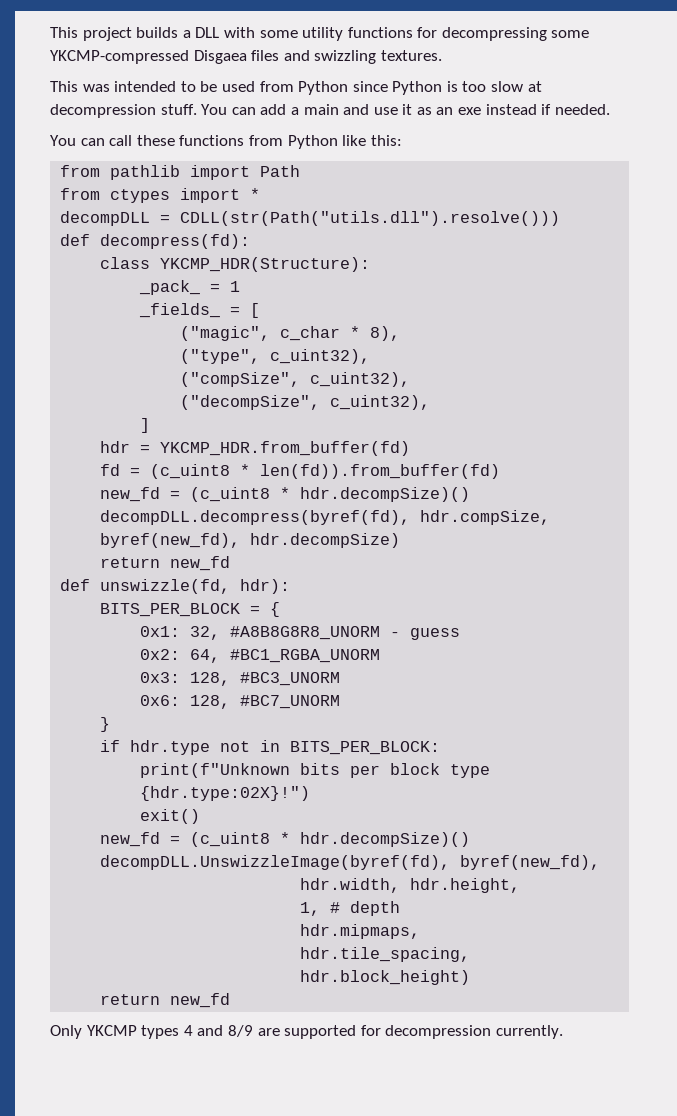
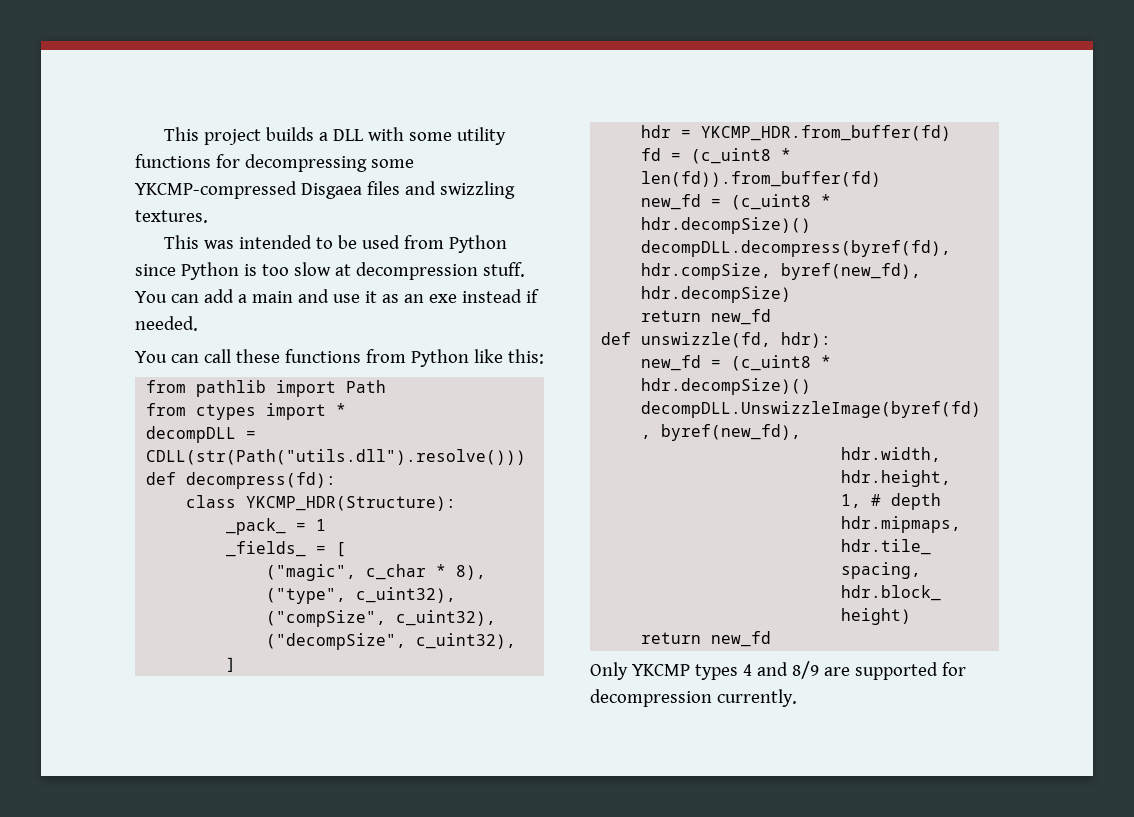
[100,602,281,617] [140,626,461,640] [140,649,381,663] [140,672,341,686] [140,695,341,709] [100,717,111,732] [100,740,441,755] [140,763,491,778] [140,786,311,801] [140,809,201,824] // BITS_PER_BLOCK = { // 0x1: 32, #A8B8G8R8_UNORM - guess // 0x2: 64, #BC1_RGBA_UNORM // 0x3: 128, #BC3_UNORM // 0x6: 128, #BC7_UNORM // } // if hdr.type not in BITS_PER_BLOCK: // print(f"Unknown bits per block type {hdr.type:02X}!") // exit() -> (832, 340) none

